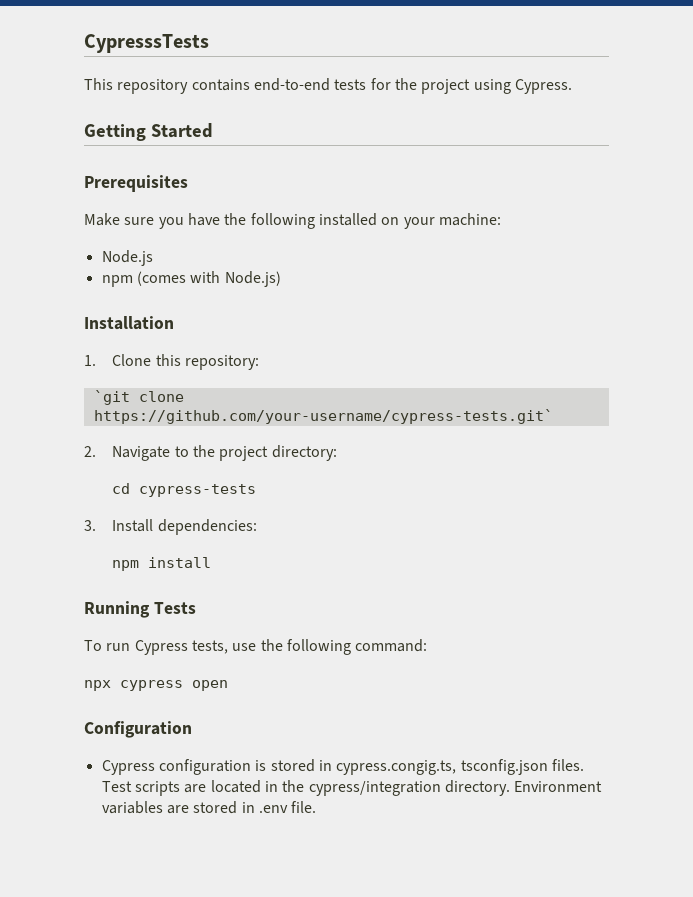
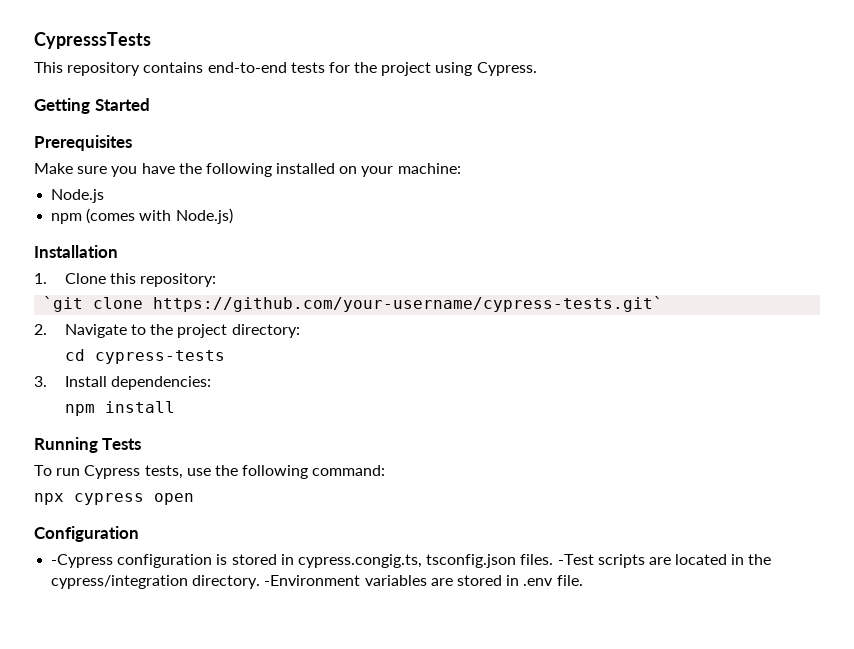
[101,760,155,775] Cypress -> [51,554,114,568] -Cypress
[101,781,132,792] Test -> [557,554,594,565] -Test
[514,781,603,792] Environment -> [264,575,361,586] -Environment

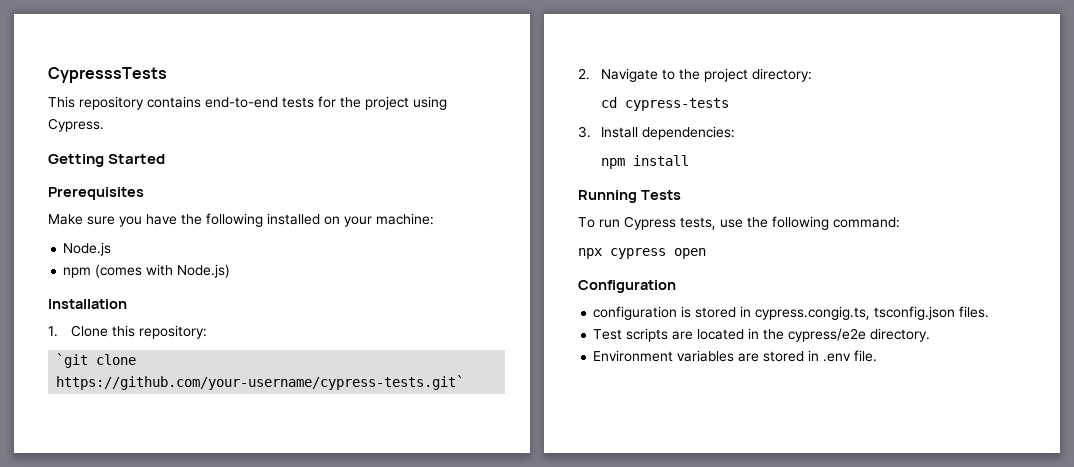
[51,554,114,568] -Cypress -> (676, 286) none
[557,554,594,565] -Test -> [593,329,623,340] // Test
[51,575,189,589] cypress/integration -> [788,328,867,342] cypress/e2e
[264,575,361,586] -Environment -> [593,350,674,362] // Environment

